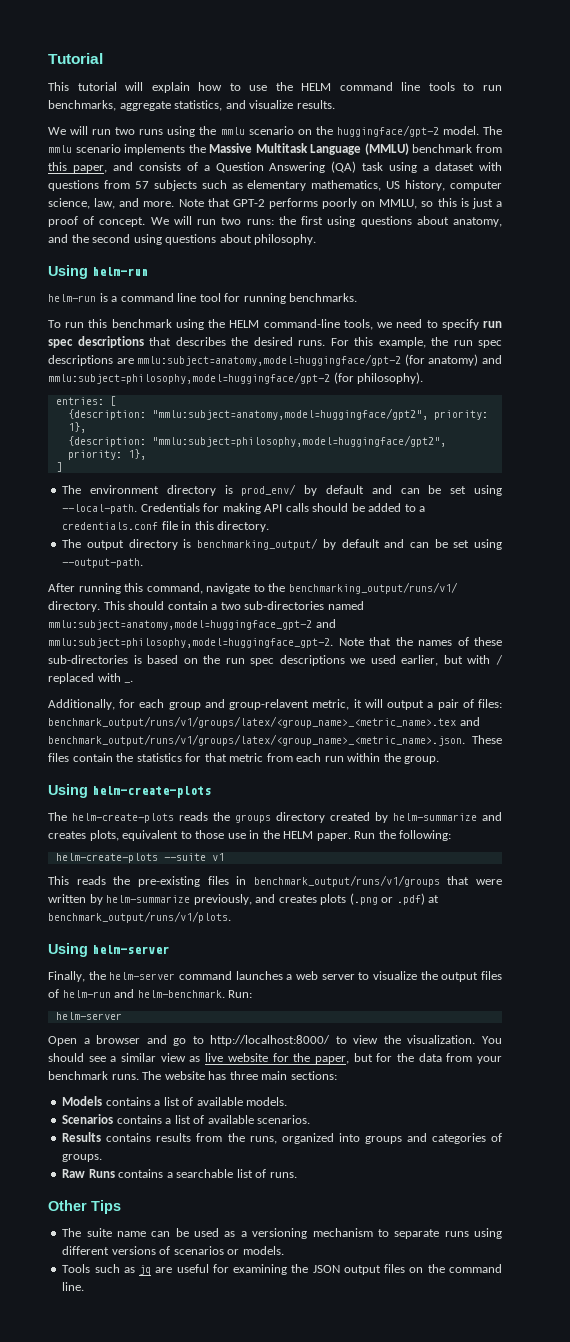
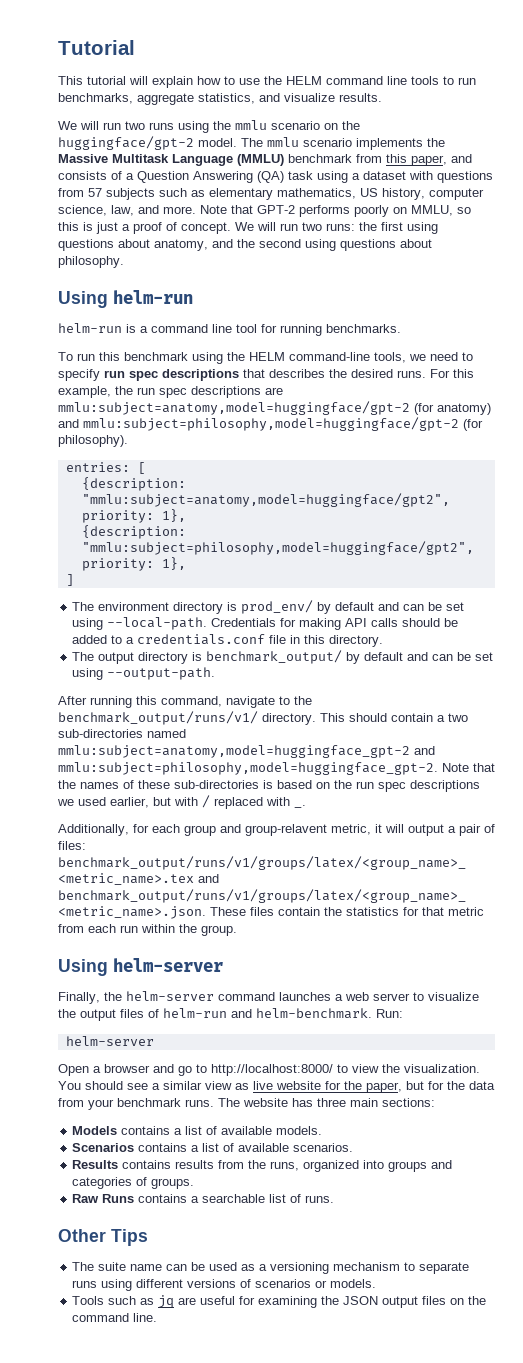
[197,538,319,550] benchmarking_output/ -> [206,650,343,664] benchmark_output/
[288,582,458,594] benchmarking_output/runs/v1/ -> [58,711,258,725] benchmark_output/runs/v1/
[48,784,211,798] [48,812,502,823] [48,830,452,841] [55,853,224,863] [48,875,502,887] [48,893,440,905] [48,911,231,923] // Using helm-create-plots // The helm-create-plots reads the groups directory created by helm-summarize and creates plots, equivalent to those use in the HELM paper. Run the following: // helm-create-plots --suite v1 // This reads the pre-existing files in benchmark_output/runs/v1/groups that were written by helm-summarize previously, and creates plots (.png or .pdf) at benchmark_output/runs/v1/plots. -> (237, 930) none

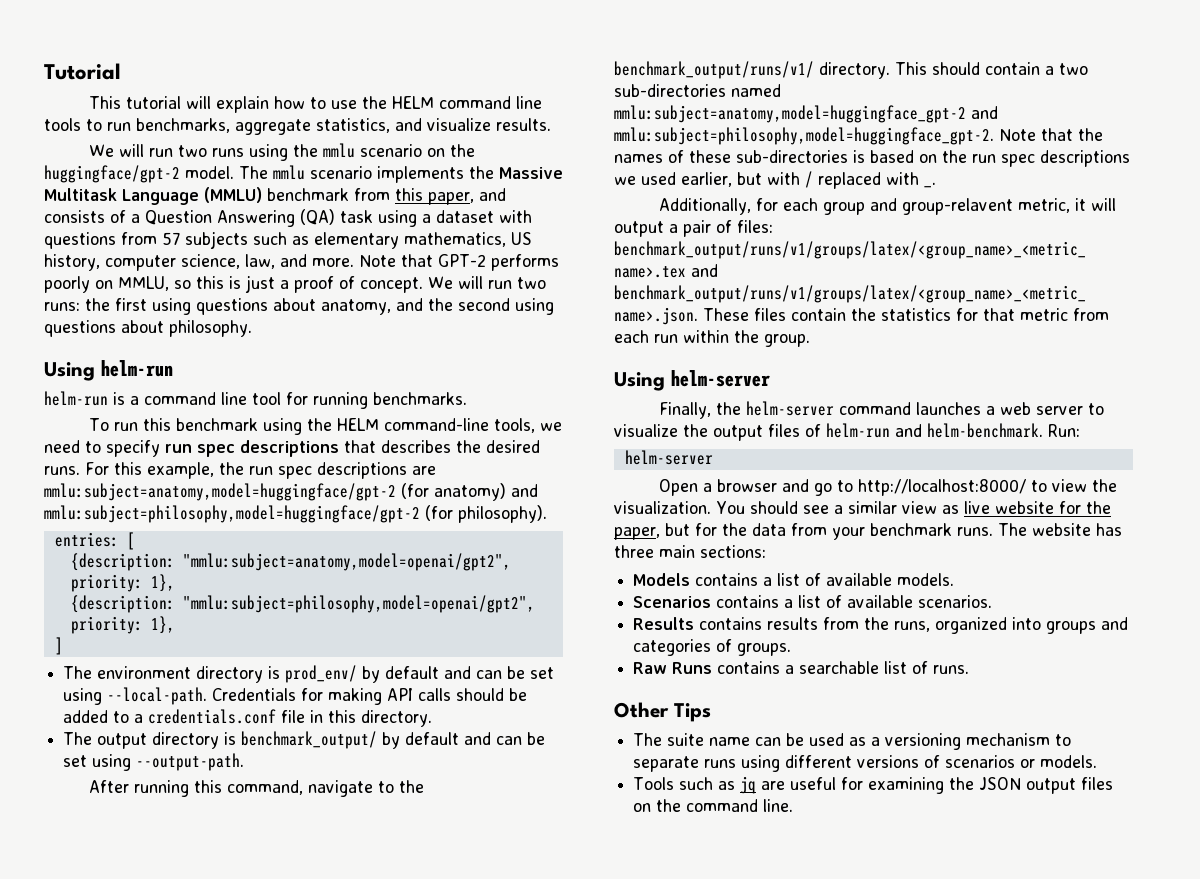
[81,493,450,507] "mmlu:subject=anatomy,model=huggingface/gpt2", -> [182,553,511,571] "mmlu:subject=anatomy,model=openai/gpt2",
[81,541,474,555] "mmlu:subject=philosophy,model=huggingface/gpt2", -> [182,595,535,613] "mmlu:subject=philosophy,model=openai/gpt2",

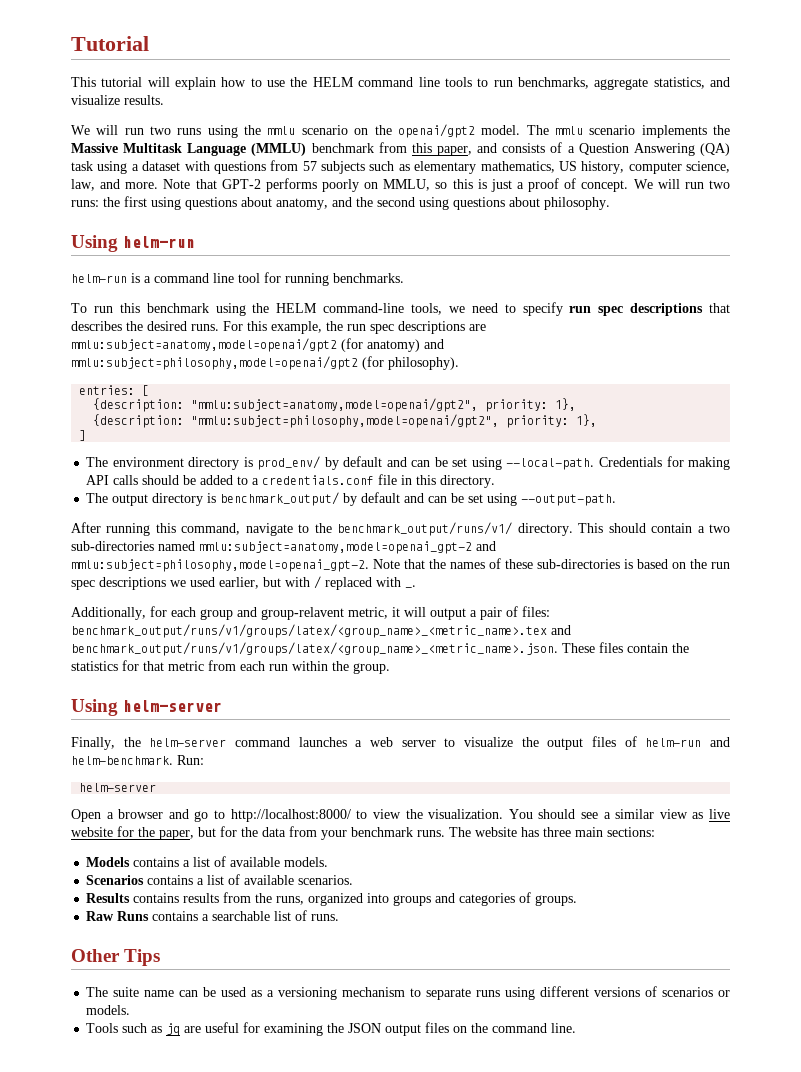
[44,165,180,183] huggingface/gpt-2 -> [397,124,475,138] openai/gpt2
[44,483,396,501] mmlu:subject=anatomy,model=huggingface/gpt-2 -> [71,338,337,352] mmlu:subject=anatomy,model=openai/gpt2
[44,505,420,523] mmlu:subject=philosophy,model=huggingface/gpt-2 -> [71,356,358,370] mmlu:subject=philosophy,model=openai/gpt2
[614,105,998,123] [614,127,994,145] mmlu:subject=anatomy,model=huggingface_gpt-2 and mmlu:subject=philosophy,model=huggingface_gpt-2. -> [199,541,496,554] [71,559,369,572] mmlu:subject=anatomy,model=openai_gpt-2 and mmlu:subject=philosophy,model=openai_gpt-2.

